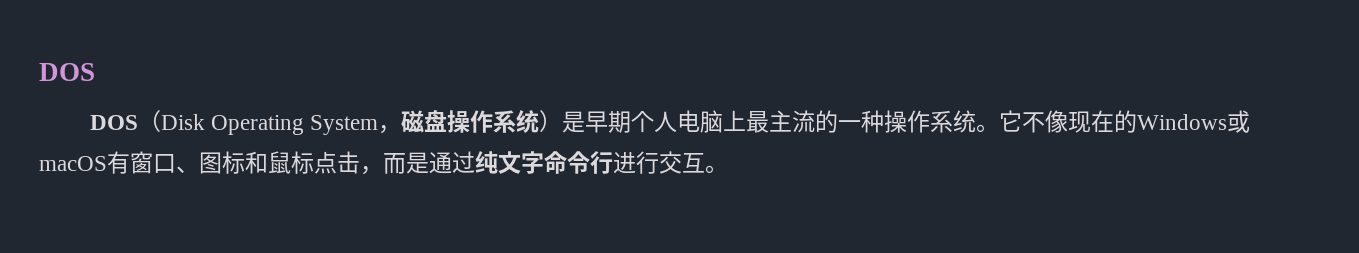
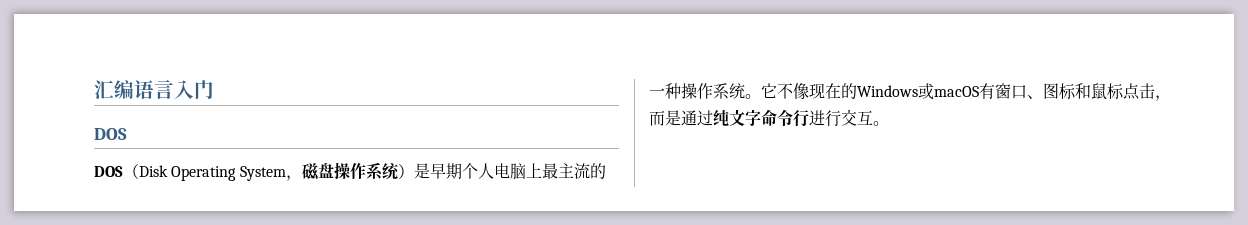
(39, 72) none -> [94,80,214,99] 汇编语言入门 //

